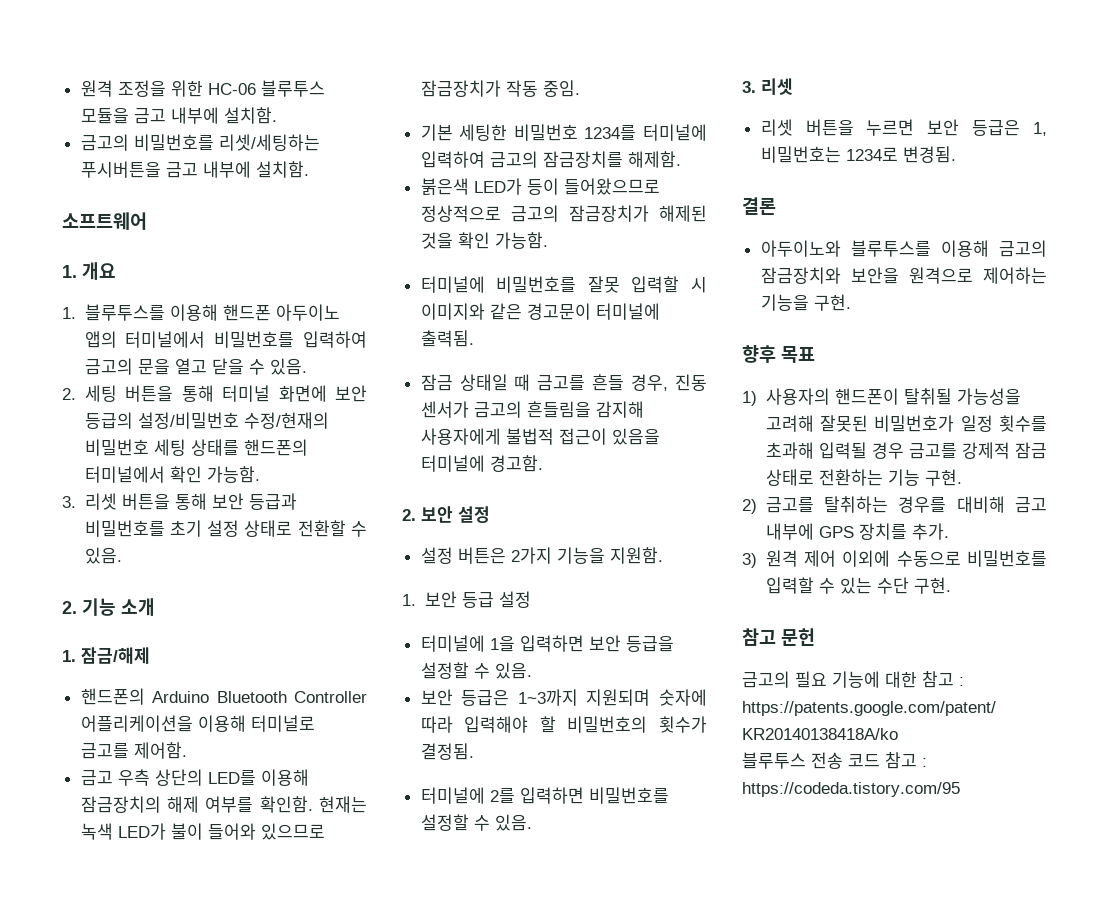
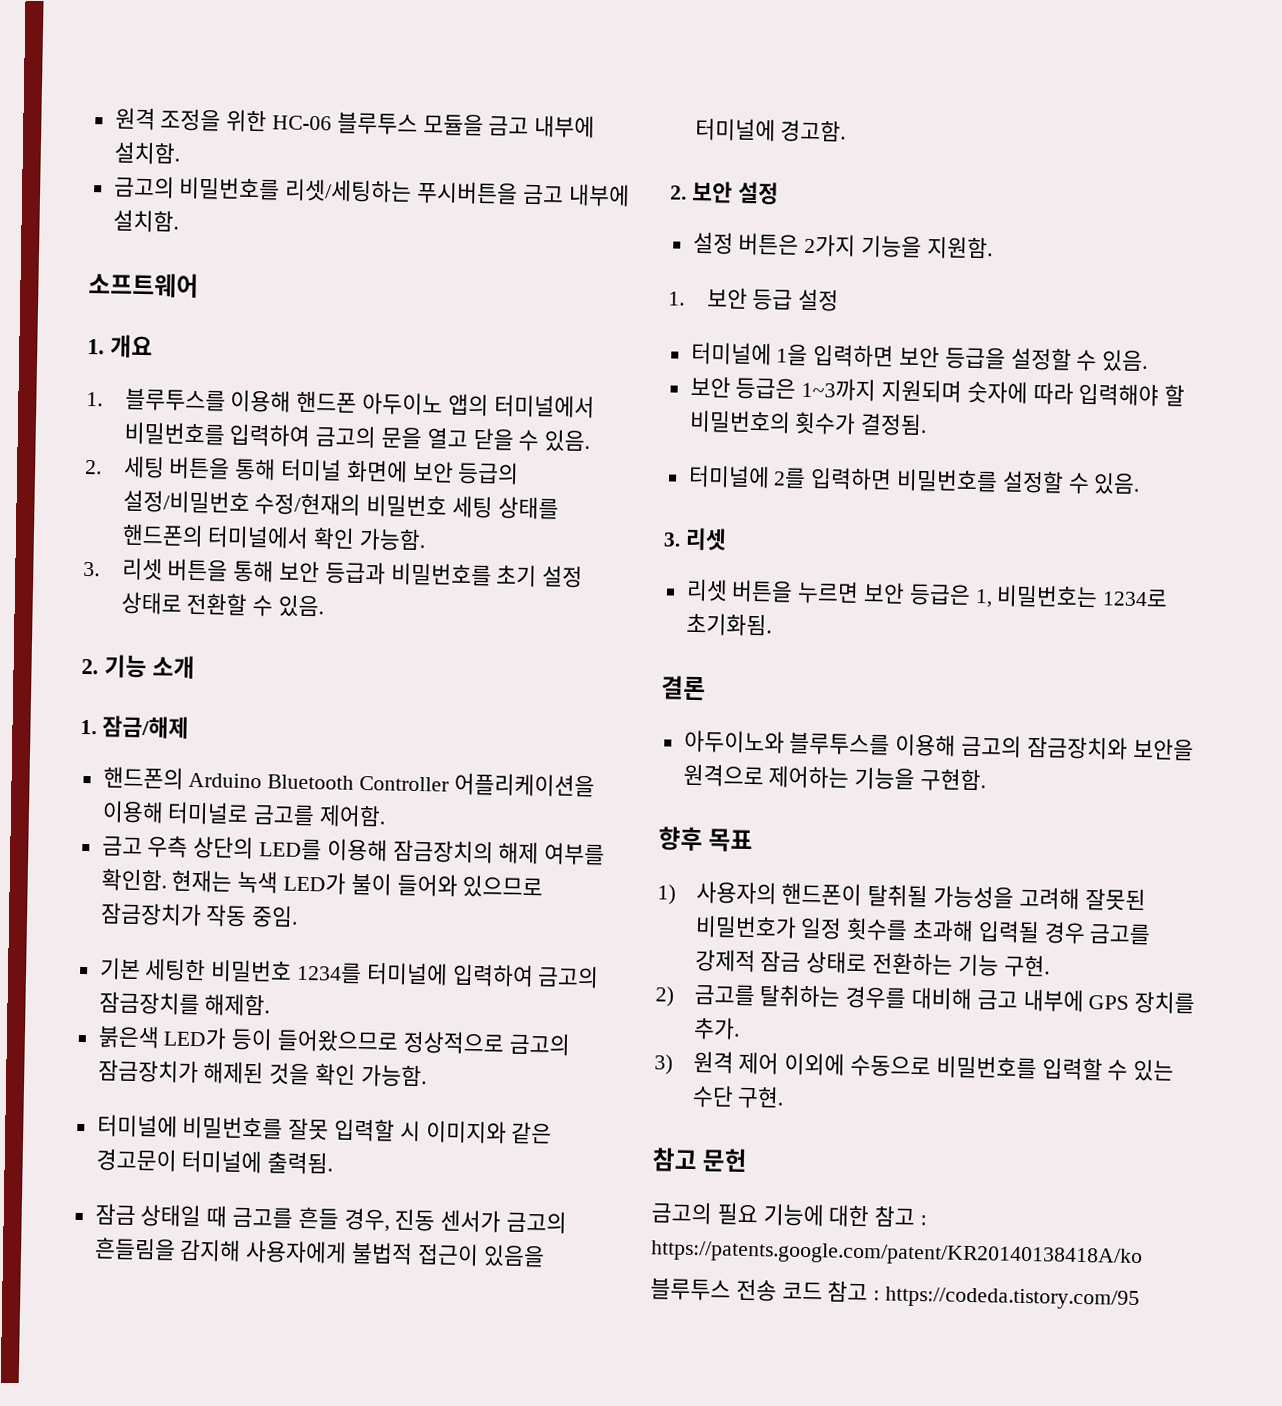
[902,146,956,163] 변경됨. -> [685,612,772,637] 초기화됨.
[813,294,851,311] 구현. -> [920,768,987,792] 구현함.

